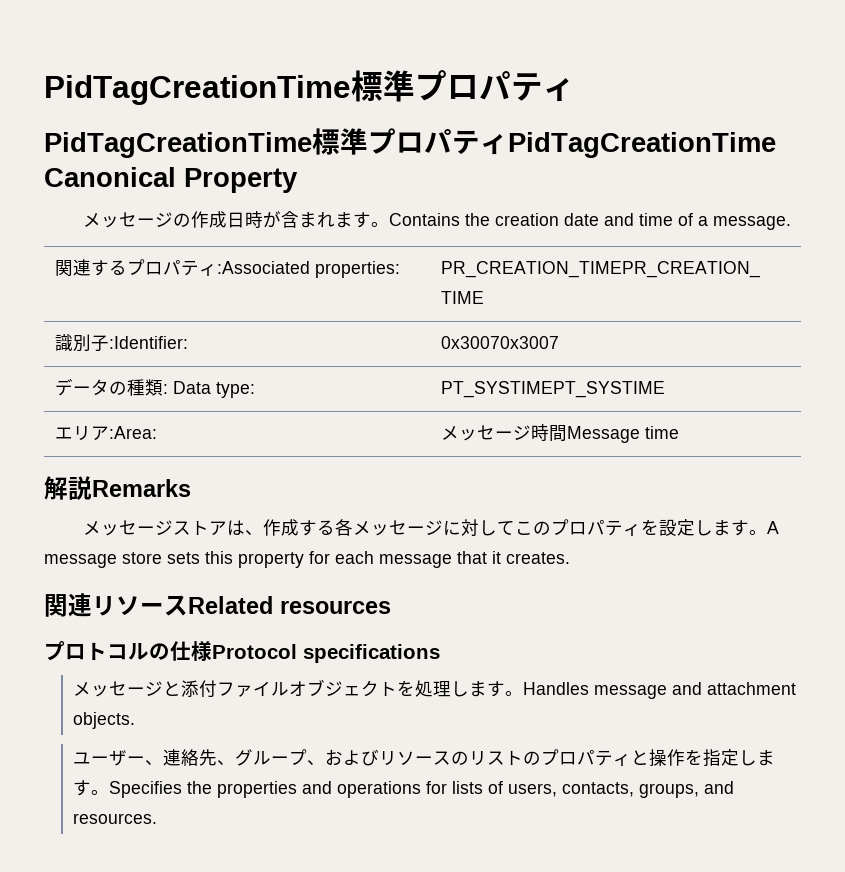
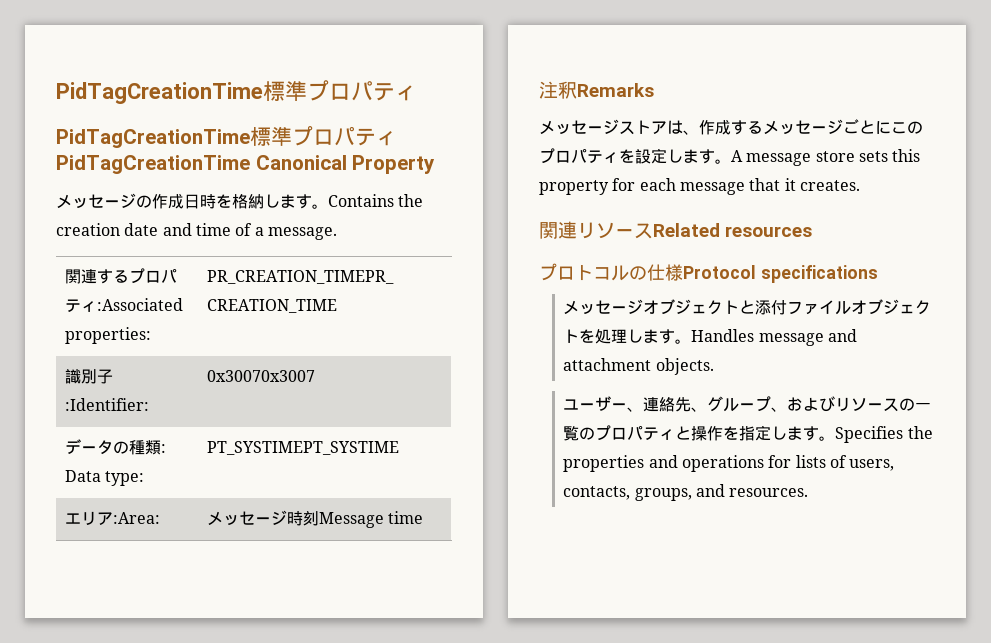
[262,211,335,228] が含まれ -> [216,194,280,209] を格納し
[548,425,567,442] 間 -> [302,511,319,526] 刻
[44,476,92,500] 解説 -> [539,81,577,99] 注釈
[334,519,515,536] 各メッセージに対して -> [763,119,891,135] メッセージごとに
(163, 688) none -> [643,299,740,315] オブジェクト
[468,750,523,765] リスト -> [915,403,932,410] [563,426,580,441] 一覧

